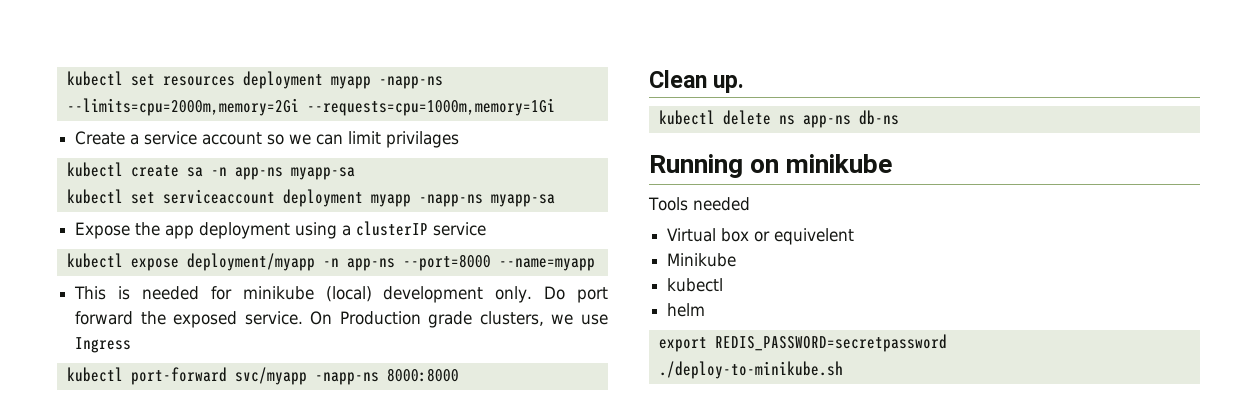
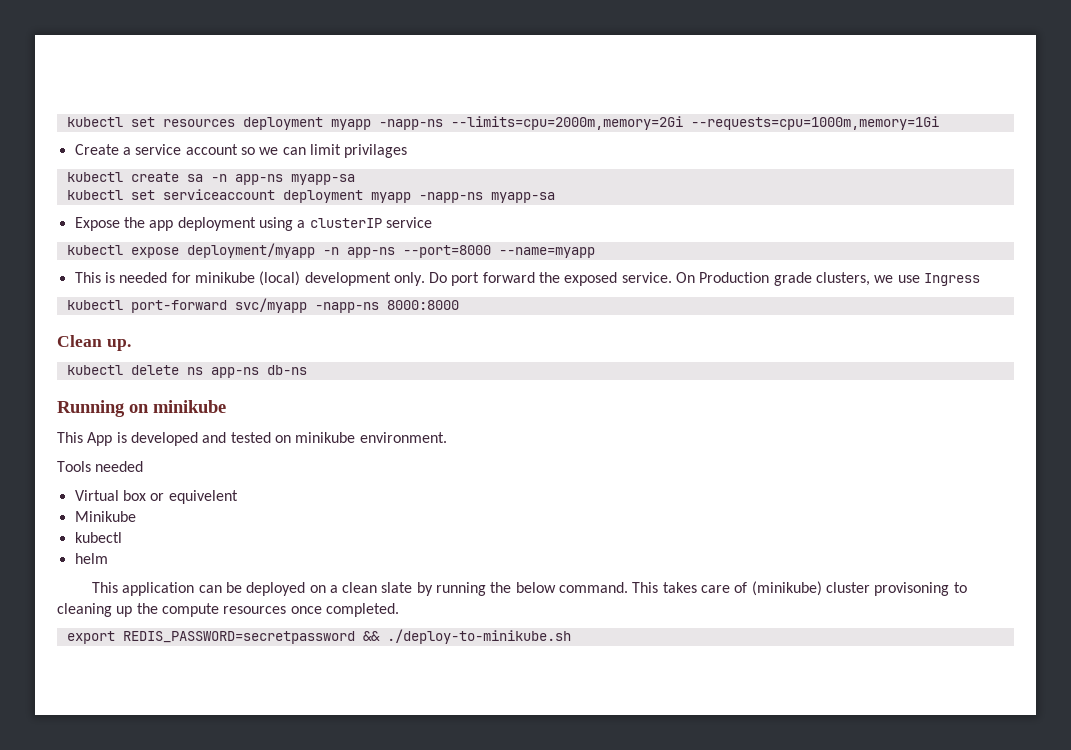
(893, 163) none -> [57,432,447,446] // This App is developed and tested on minikube environment.
(706, 310) none -> [91,581,967,596] [57,603,399,617] // This application can be deployed on a clean slate by running the below command. This takes care of (minikube) cluster provisoning to cleaning up the compute resources once completed.
(947, 343) // -> [362,631,380,641] &&

